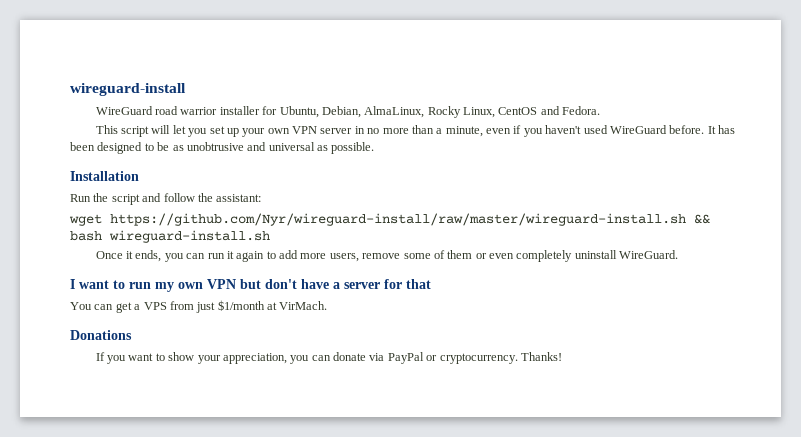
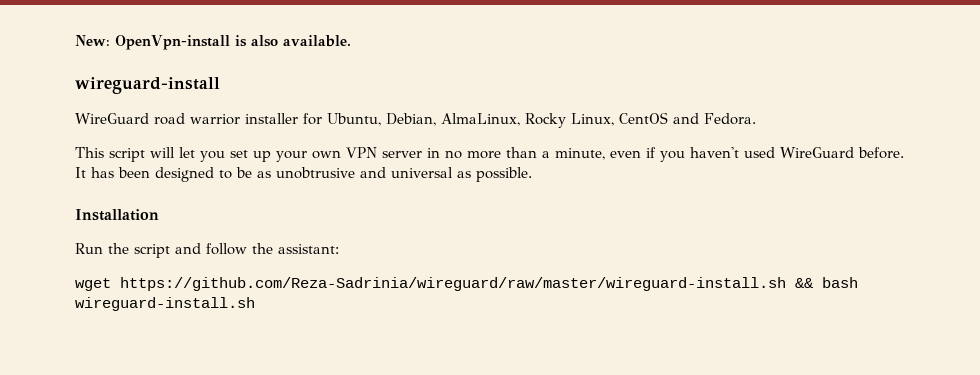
(70, 89) none -> [75,35,351,50] New: OpenVpn-install is also available. //
[110,213,686,226] https://github.com/Nyr/wireguard-install/raw/master/wireguard-install.sh -> [120,277,786,291] https://github.com/Reza-Sadrinia/wireguard/raw/master/wireguard-install.sh
[95,250,679,262] [70,279,431,292] [70,300,328,313] [70,330,132,340] [95,352,562,364] // Once it ends, you can run it again to add more users, remove some of them or even completely uninstall WireGuard. // I want to run my own VPN but don't have a server for that // You can get a VPS from just $1/month at VirMach. // Donations // If you want to show your appreciation, you can donate via PayPal or cryptocurrency. Thanks! -> (255, 304) none

